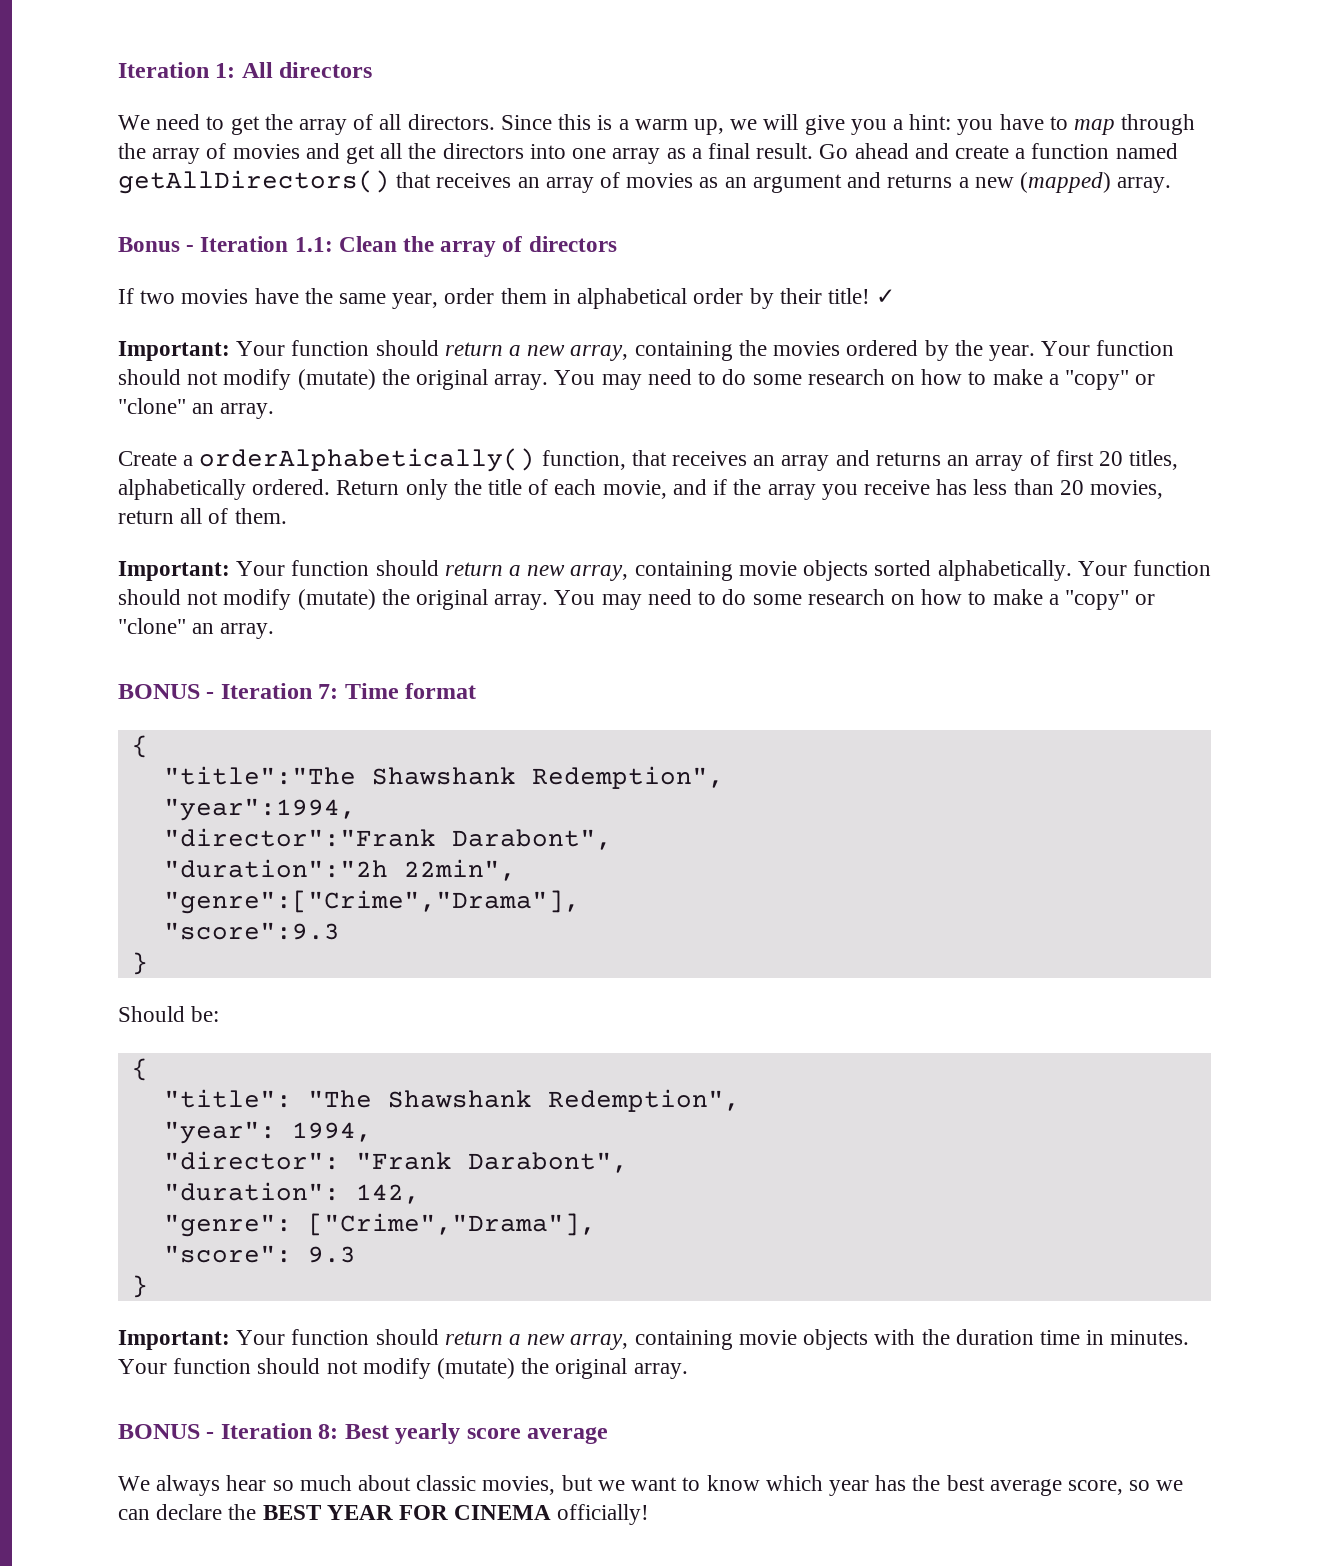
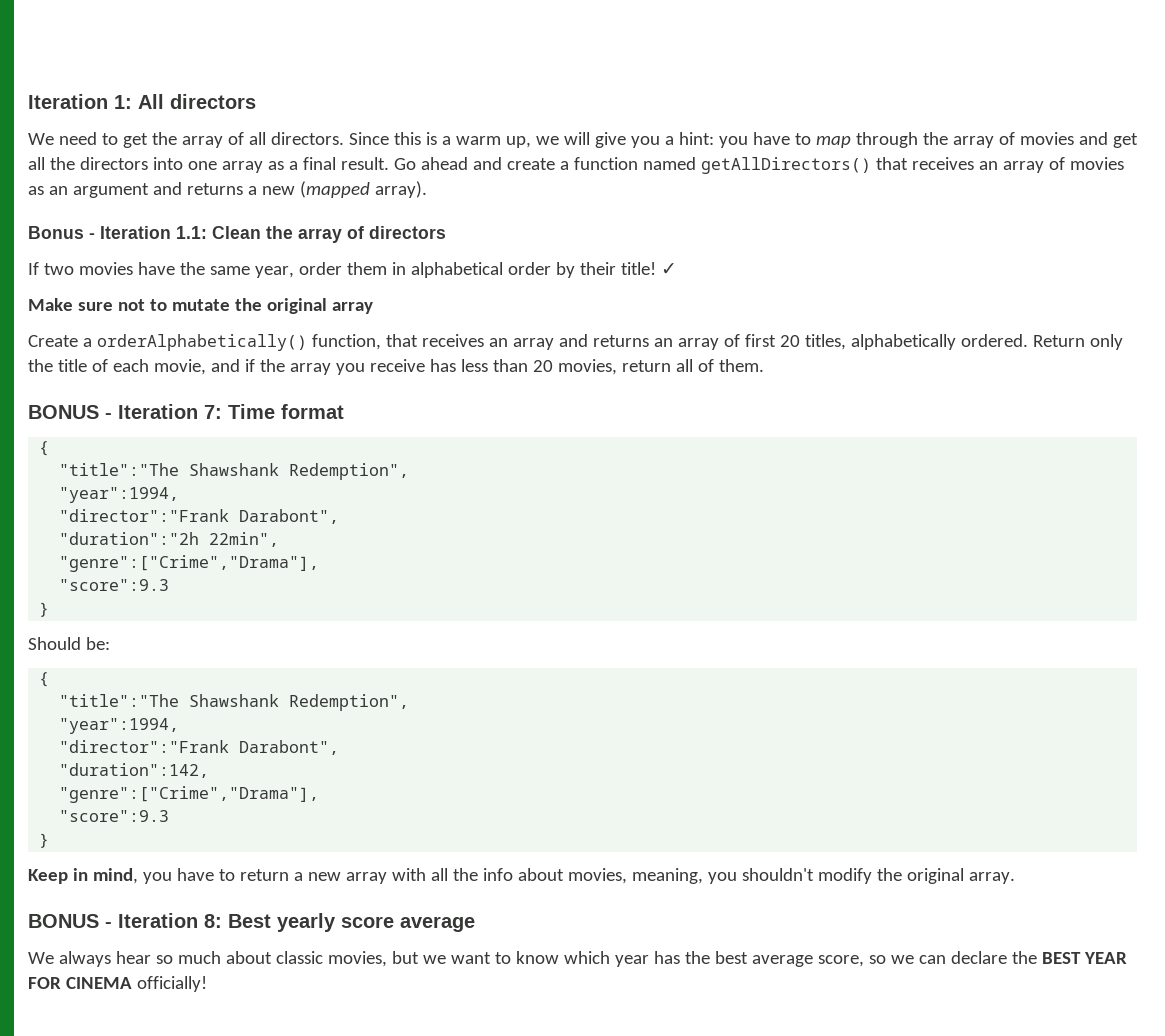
[1019,172,1172,193] (mapped) array. -> [299,181,427,198] (mapped array).
[118,340,1175,361] [118,369,1156,390] [118,398,275,419] Important: Your function should return a new array, containing the movies ordered by the year. Your function should not modify (mutate) the original array. You may need to do some research on how to make a "copy" or "clone" an array. -> [28,298,373,314] Make sure not to mutate the original array
[118,560,1211,581] [118,589,1156,610] [118,618,275,639] // Important: Your function should return a new array, containing movie objects sorted alphabetically. Your function should not modify (mutate) the original array. You may need to do some research on how to make a "copy" or "clone" an array. -> (764, 365) none
[163,1089,740,1112] [163,1121,372,1144] [163,1151,628,1173] [163,1182,420,1204] [163,1213,596,1237] [163,1245,356,1263] [131,1275,148,1298] [118,1329,1190,1350] [118,1358,516,1379] "title": "The Shawshank Redemption", // "year": 1994, // "director": "Frank Darabont", // "duration": 142, // "genre": ["Crime","Drama"], // "score": 9.3 // } // Important: Your function should return a new array, containing movie objects with the duration time in minutes. Your function should not modify (mutate) -> [59,694,410,711] [59,718,180,734] [59,740,340,755] [59,763,210,778] [59,786,320,803] [59,810,170,822] [39,833,50,848] [28,868,872,884] "title":"The Shawshank Redemption", // "year":1994, // "director":"Frank Darabont", // "duration":142, // "genre":["Crime","Drama"], // "score":9.3 // } // Keep in mind, you have to return a new array with all the info about movies, meaning, you shouldn't modify

